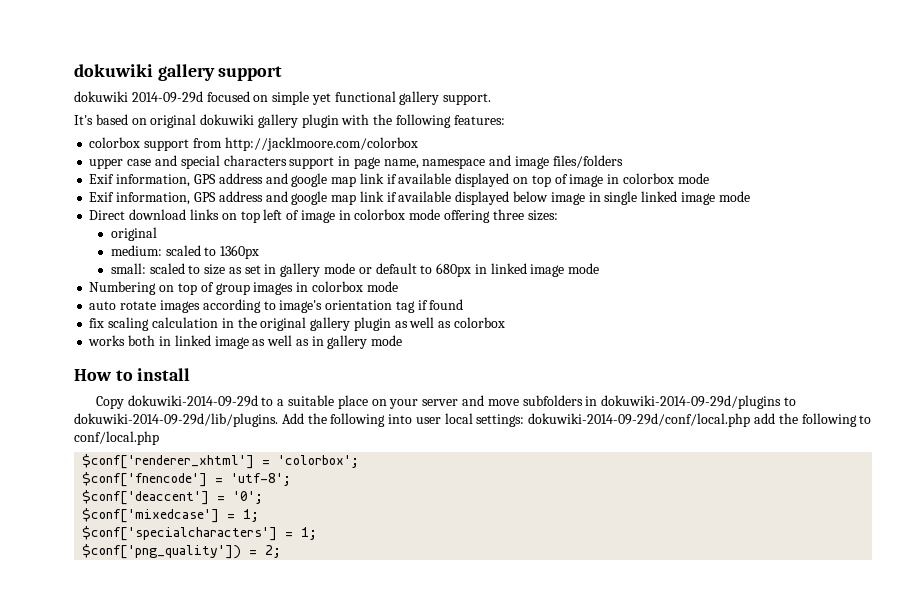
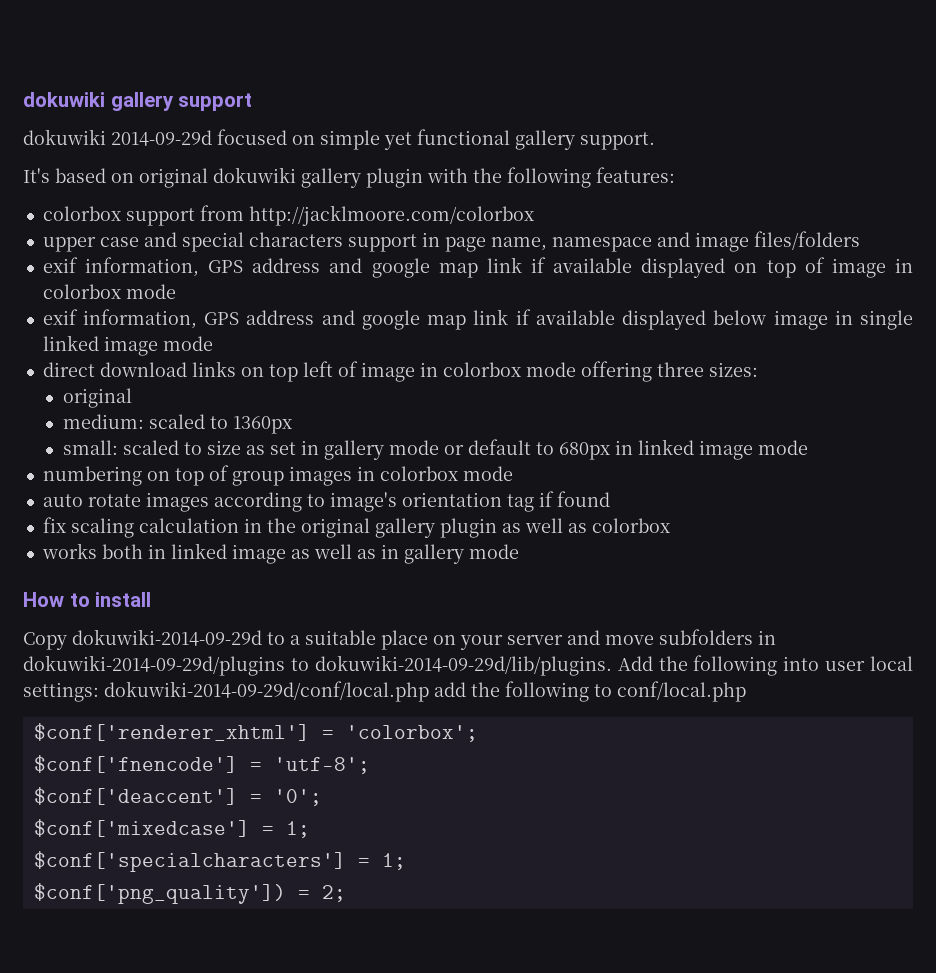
[89,174,115,184] Exif -> [42,257,78,273] exif
[89,192,115,202] Exif -> [42,309,78,325] exif
[89,210,126,220] Direct -> [42,362,95,377] direct
[89,281,157,295] Numbering -> [42,466,142,486] numbering

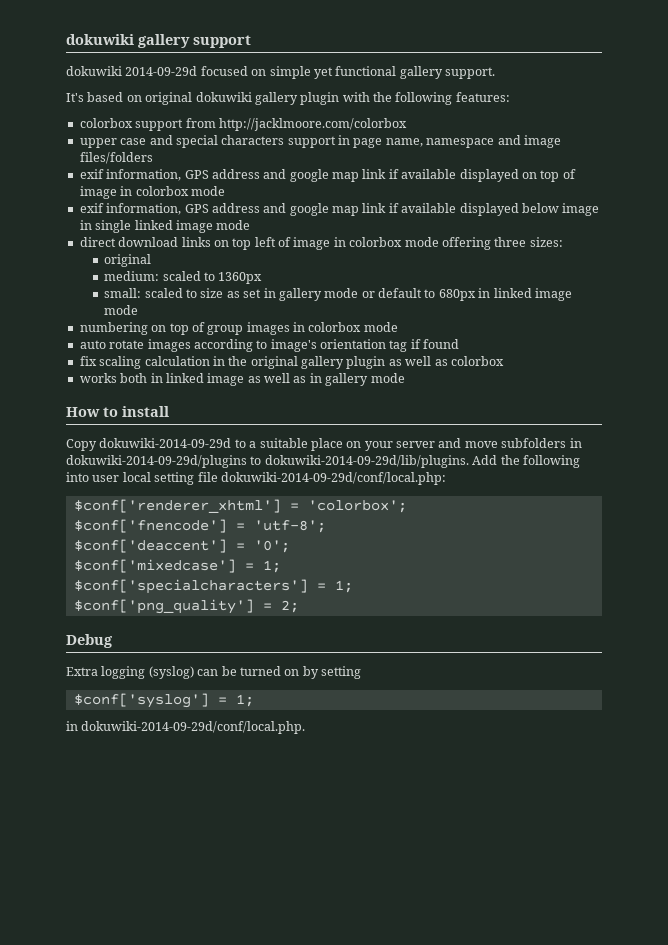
[23,681,746,702] settings: dokuwiki-2014-09-29d/conf/local.php add the following to conf/local.php -> [154,472,446,485] setting file dokuwiki-2014-09-29d/conf/local.php:
[33,883,286,904] $conf['png_quality']) -> [73,599,254,614] $conf['png_quality']
(346, 893) none -> [66,634,113,648] [66,666,361,679] [73,693,254,708] [66,721,306,734] // Debug // Extra logging (syslog) can be turned on by setting // $conf['syslog'] = 1; // in dokuwiki-2014-09-29d/conf/local.php.

